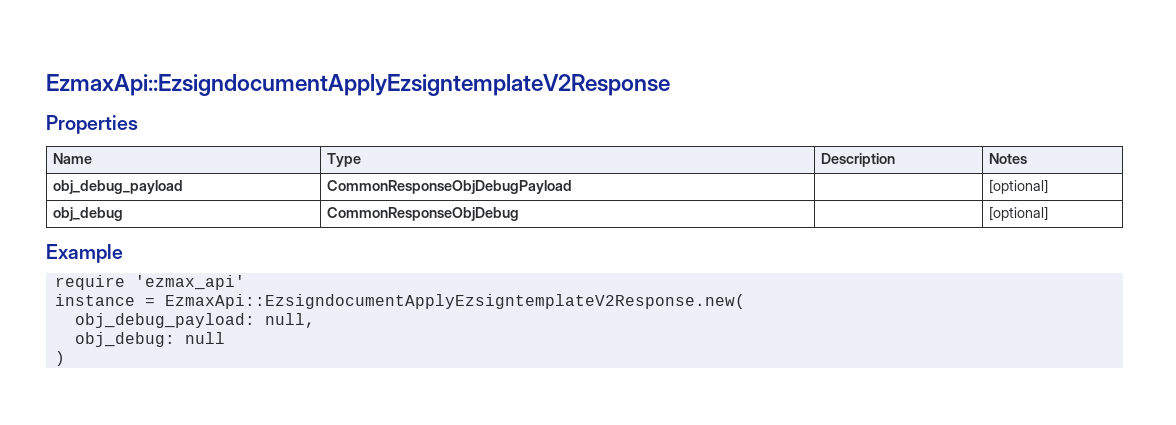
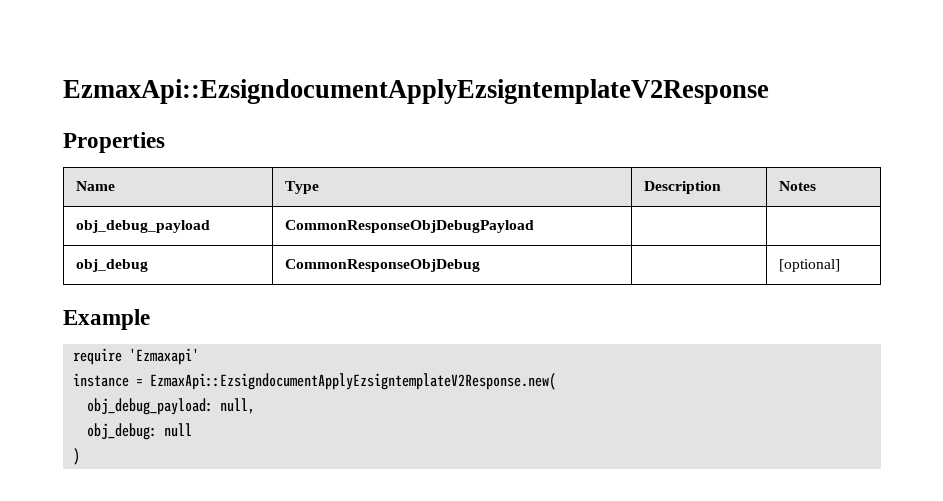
[988,179,1048,194] [optional] -> (534, 226) none
[134,275,245,290] 'ezmax_api' -> [129,348,200,365] 'Ezmaxapi'

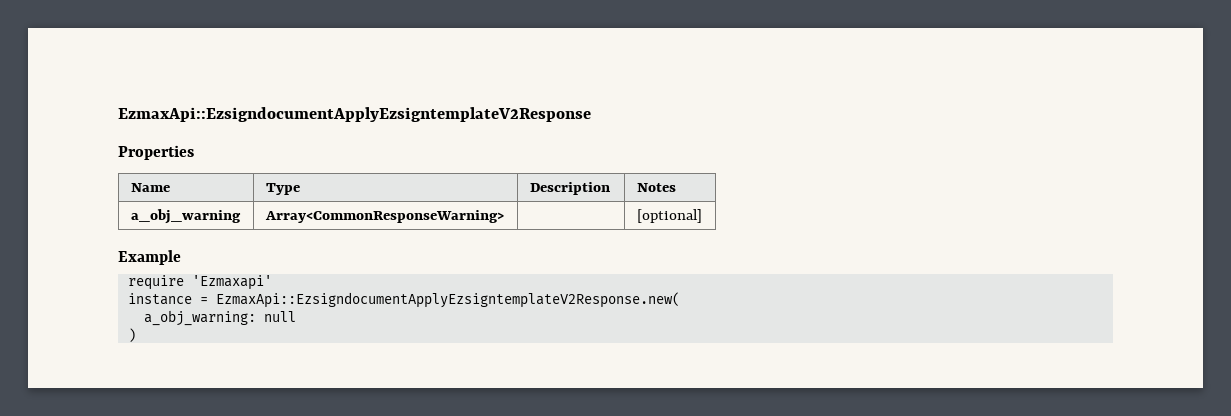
[75,220,210,233] [284,220,534,233] [75,259,148,272] [284,259,480,272] obj_debug_payload | CommonResponseObjDebugPayload | | // obj_debug | CommonResponseObjDebug -> [130,209,241,224] [264,210,504,223] a_obj_warning | Array<CommonResponseWarning>
[87,398,256,415] [87,423,158,440] obj_debug_payload: null, // obj_debug: -> [143,310,256,326] a_obj_warning:

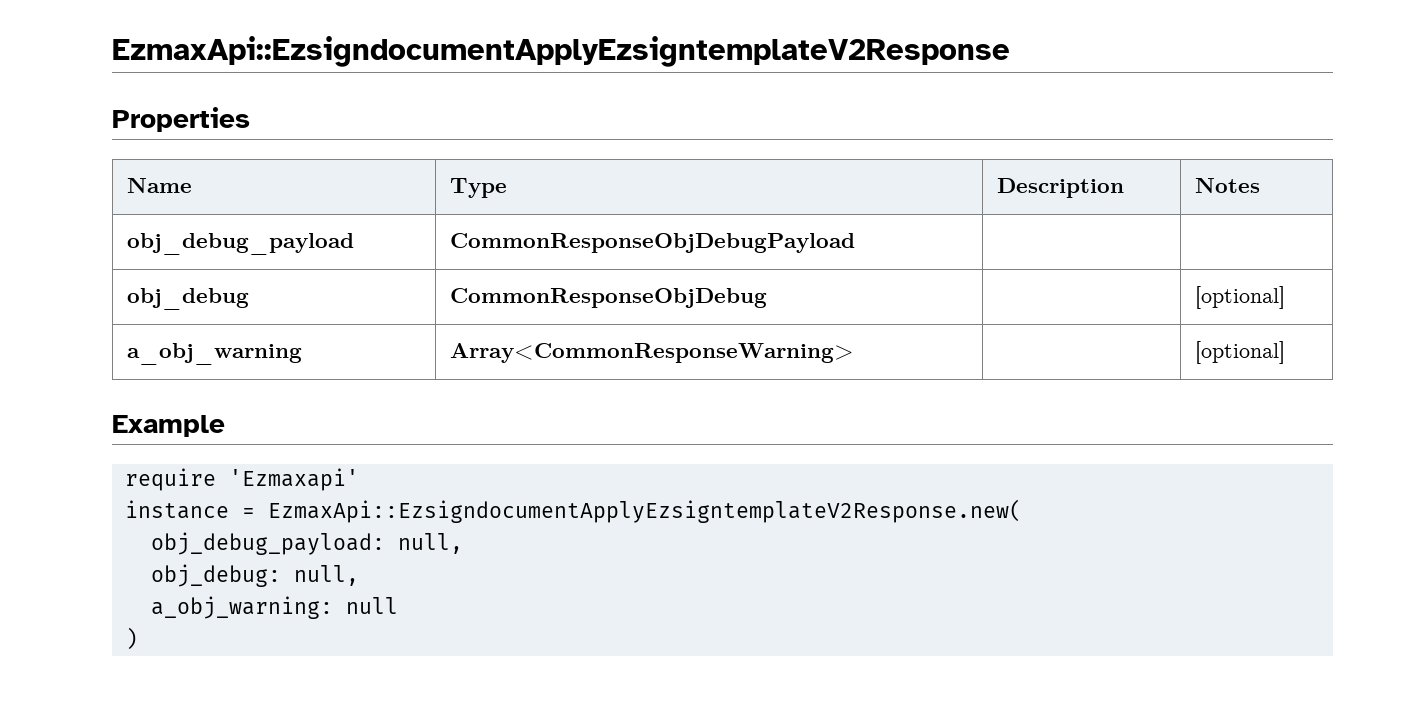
(676, 187) none -> [126,233,354,255] [449,233,855,253] [126,288,249,310] [449,288,767,308] [1194,286,1285,309] // obj_debug_payload | CommonResponseObjDebugPayload | | // obj_debug | CommonResponseObjDebug | | [optional]
(680, 300) none -> [150,532,463,555] [150,564,359,587] // obj_debug_payload: null, // obj_debug: null,

